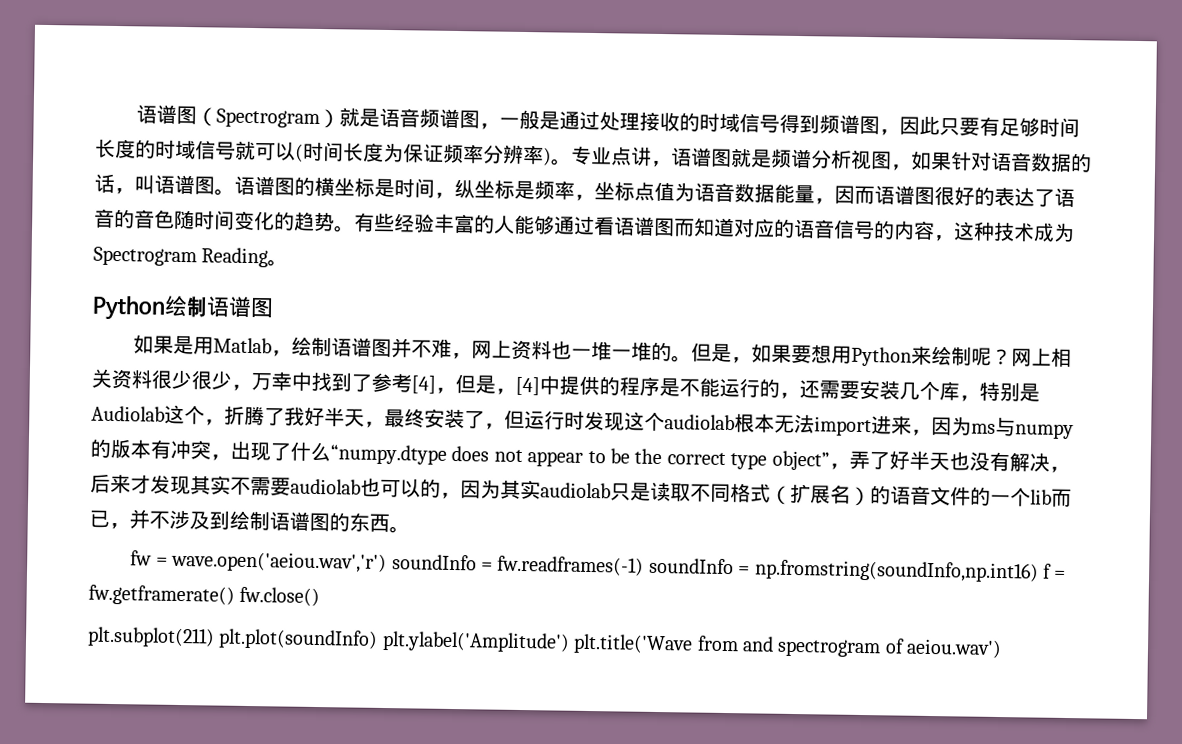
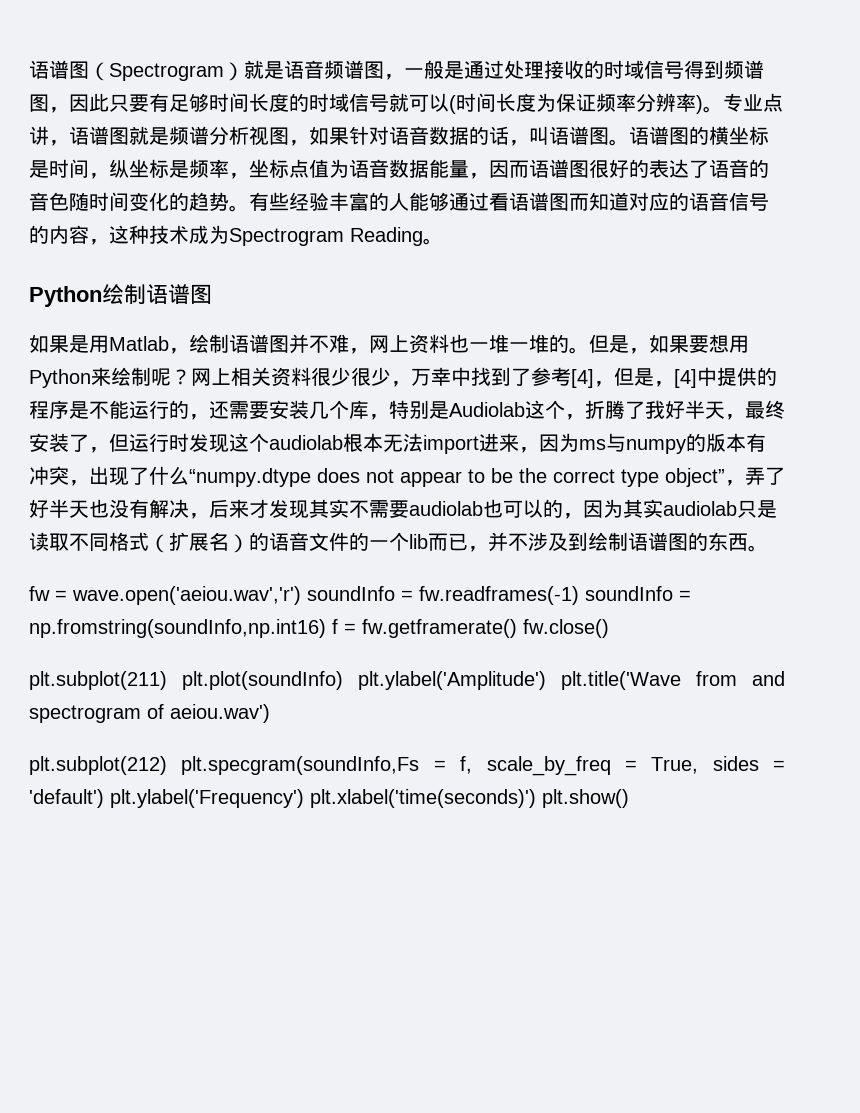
(1003, 648) none -> [29,756,785,776] [29,789,629,808] // plt.subplot(212) plt.specgram(soundInfo,Fs = f, scale_by_freq = True, sides = 'default') plt.ylabel('Frequency') plt.xlabel('time(seconds)') plt.show()

